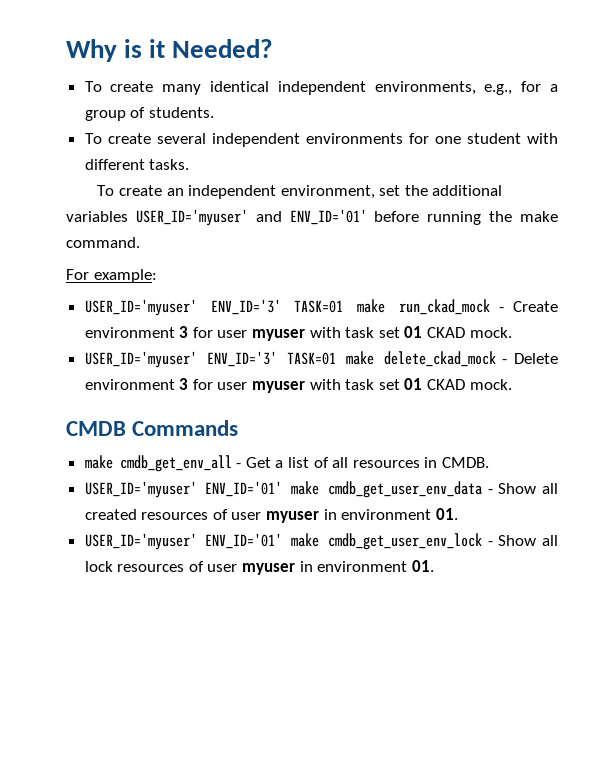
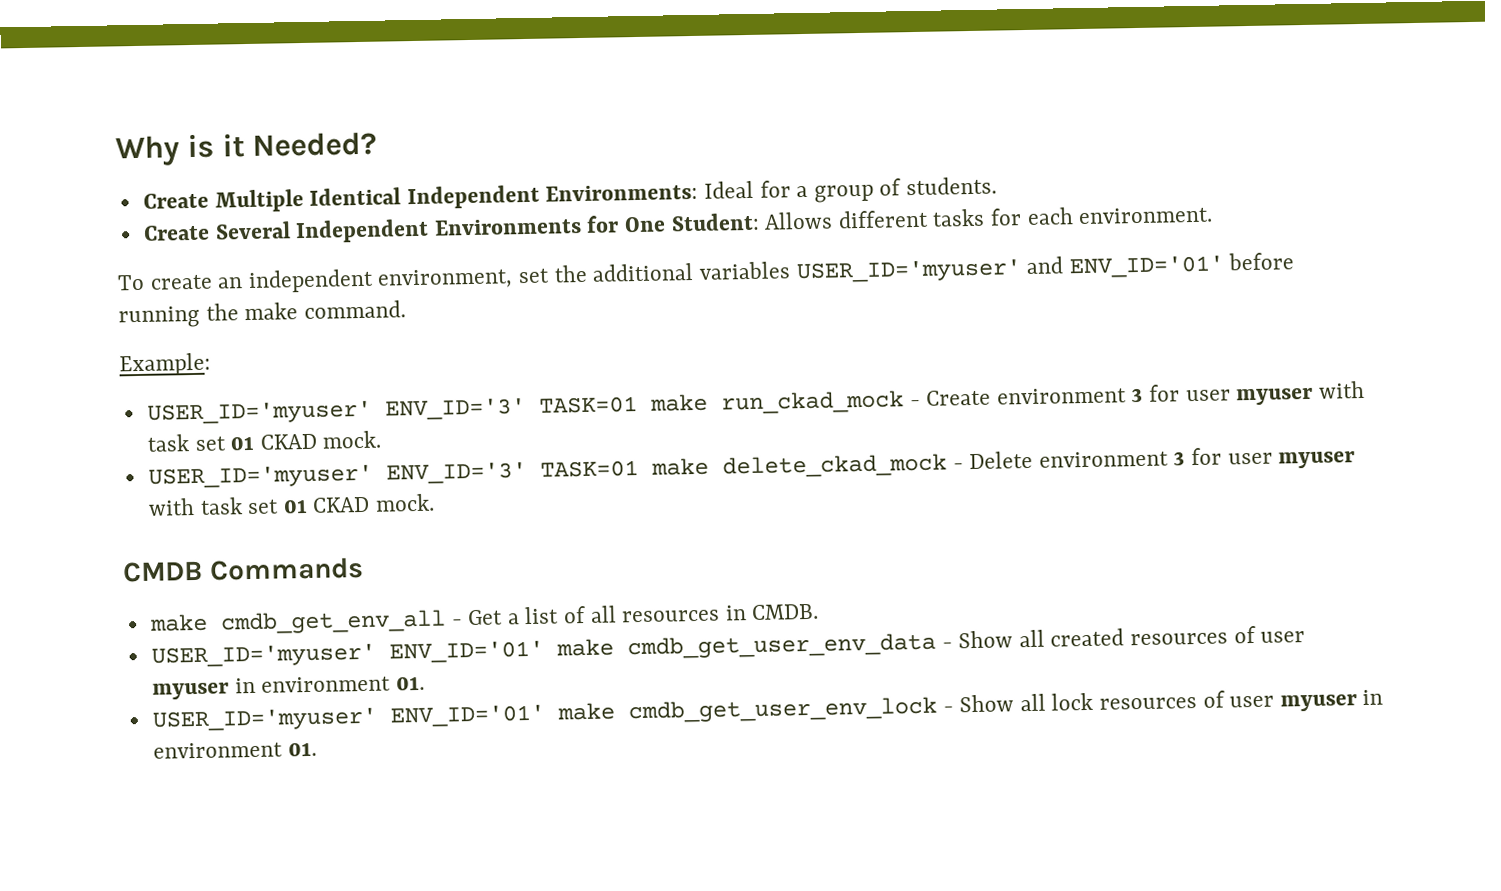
[84,81,513,95] To create many identical independent environments, e.g., -> [142,180,755,213] Create Multiple Identical Independent Environments: Ideal
[84,133,558,147] [84,159,190,170] To create several independent environments for one student with different tasks. -> [142,206,1214,244] Create Several Independent Environments for One Student: Allows different tasks for each environment.
[66,269,157,283] For example: -> [119,352,211,377] Example:

